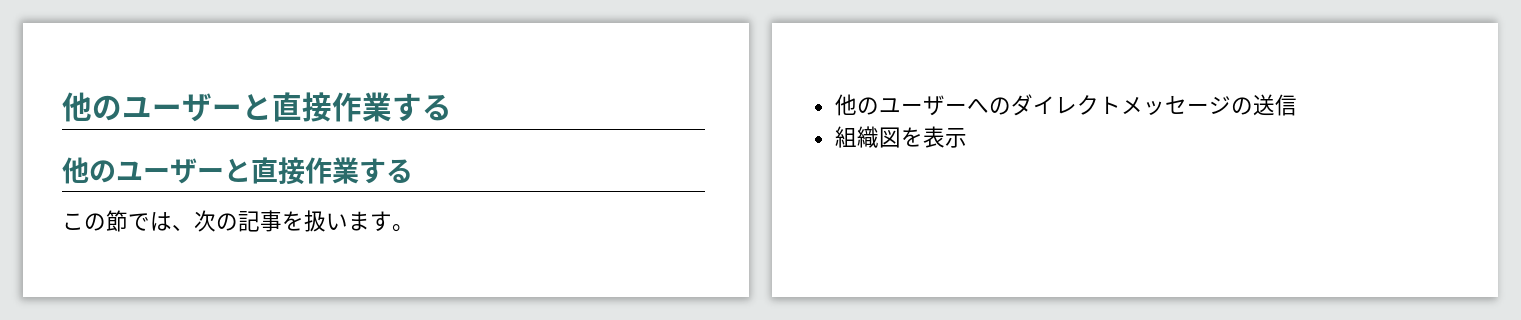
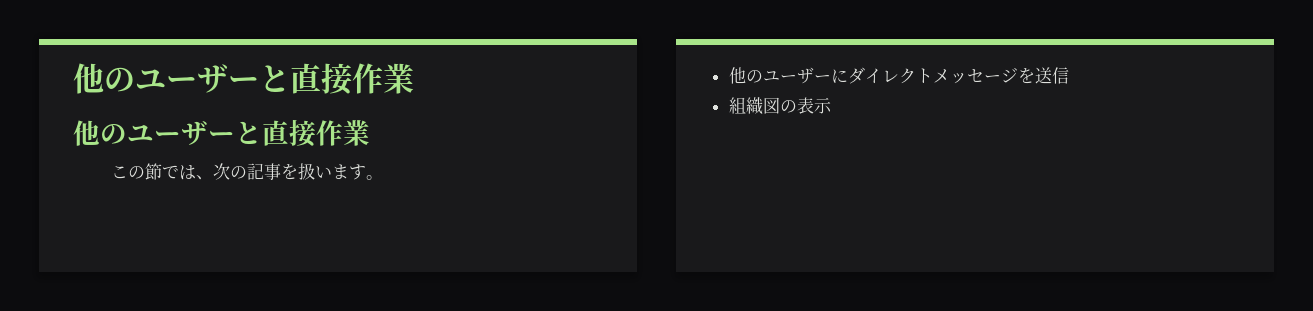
[62,92,452,122] [62,157,413,185] 他のユーザーと直接作業する // 他のユーザーと直接作業する -> [73,63,414,95] [73,119,370,147] 他のユーザーと直接作業 // 他のユーザーと直接作業
[966,97,1011,115] への -> [830,69,848,83] に
[1230,97,1253,115] の -> [1017,67,1035,84] を
[900,127,923,147] を -> [779,100,797,113] の

